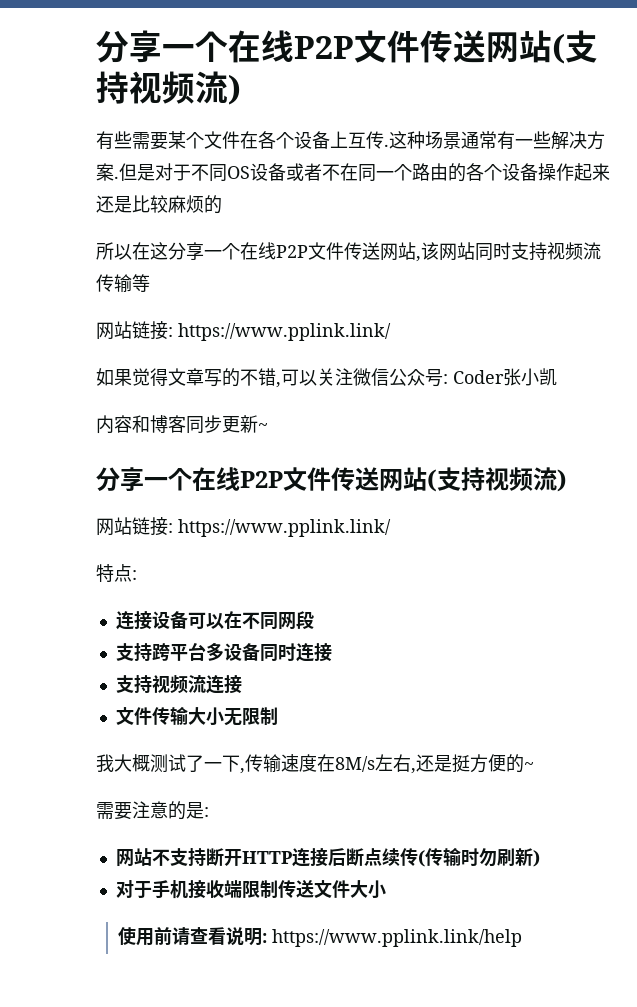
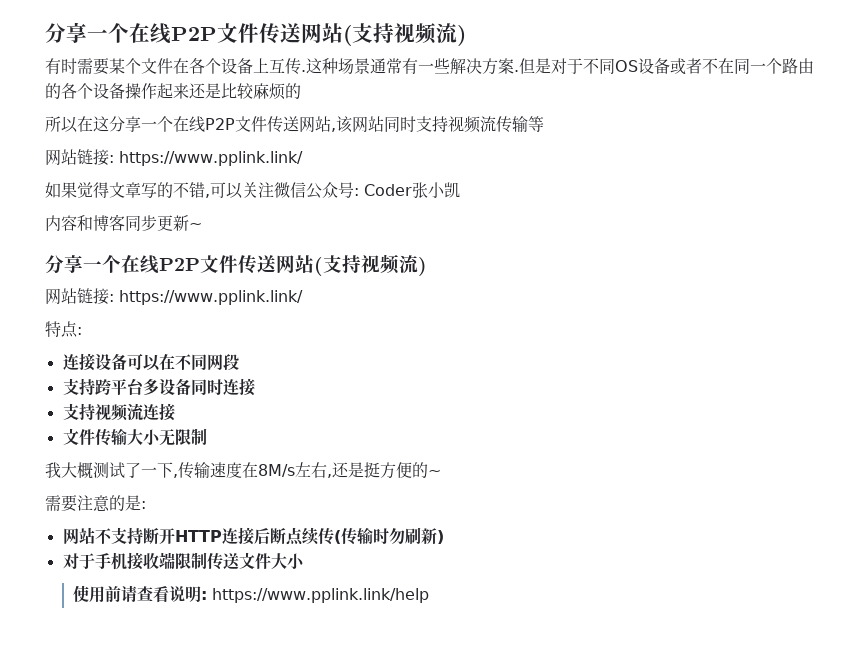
[114,131,132,149] 些 -> [61,58,77,74] 时

